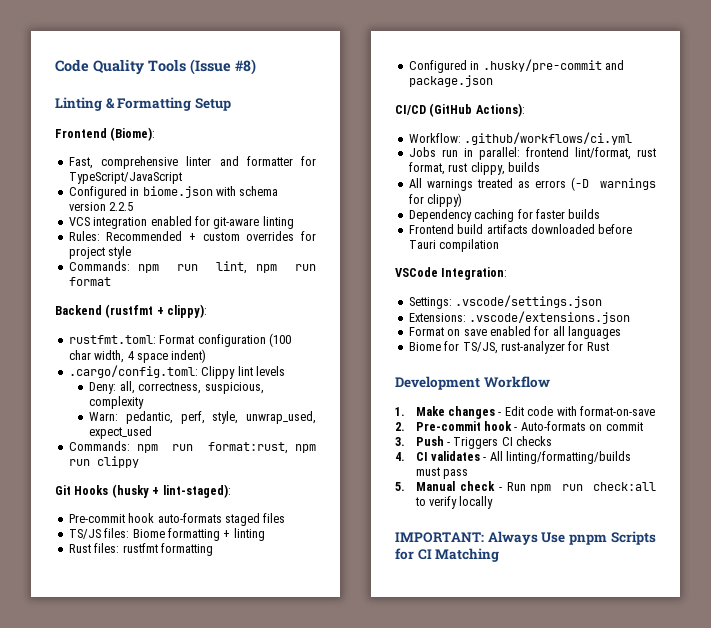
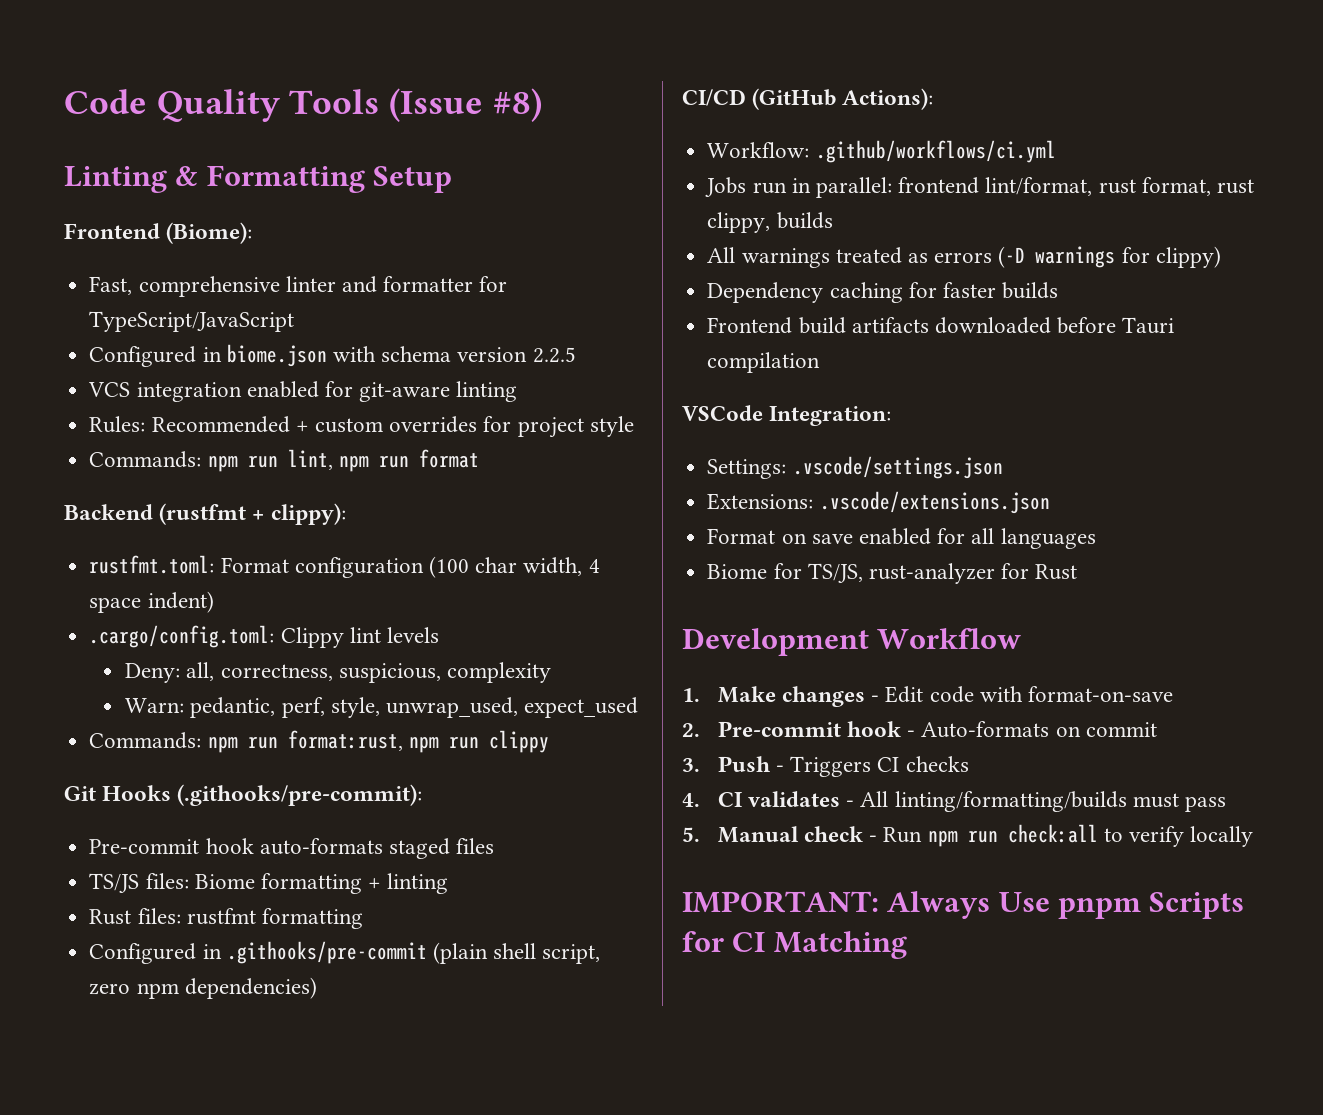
[111,484,231,498] (husky + lint-staged): -> [177,784,423,806] (.githooks/pre-commit):
[482,59,624,72] [408,75,493,87] .husky/pre-commit and package.json -> [226,941,601,964] [89,977,317,999] .githooks/pre-commit (plain shell script, zero npm dependencies)

